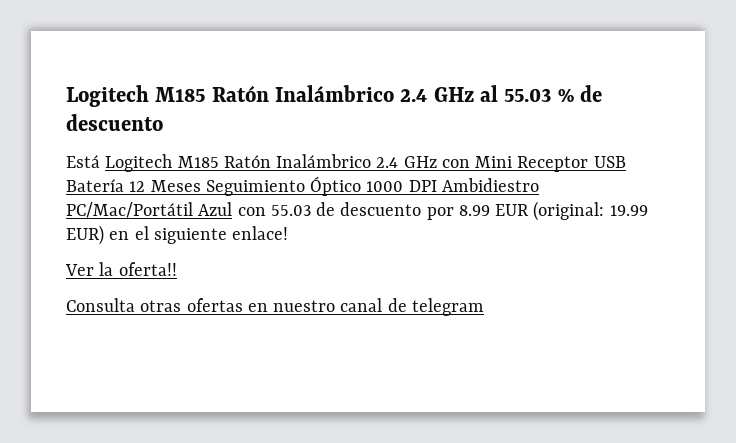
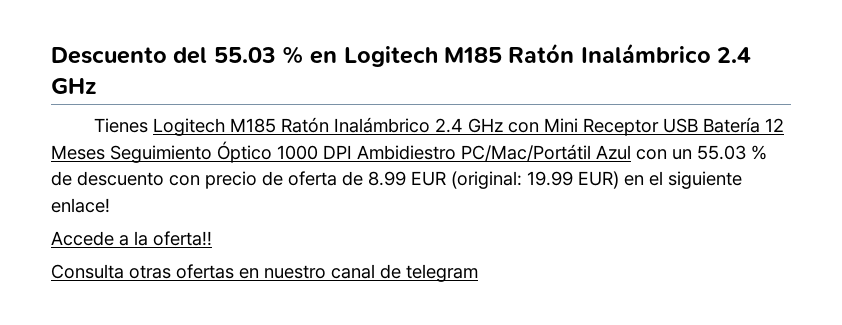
[66,85,603,107] [66,114,163,131] [66,155,100,168] Logitech M185 Ratón Inalámbrico 2.4 GHz al 55.03 % de descuento // Está -> [51,43,752,67] [51,78,96,94] [94,118,149,133] Descuento del 55.03 % en Logitech M185 Ratón Inalámbrico 2.4 GHz // Tienes
[270,202,454,220] 55.03 de descuento por -> [672,145,767,160] [51,171,363,189] un 55.03 % de descuento con precio de oferta de
[65,264,94,276] Ver -> [51,231,129,246] Accede a

